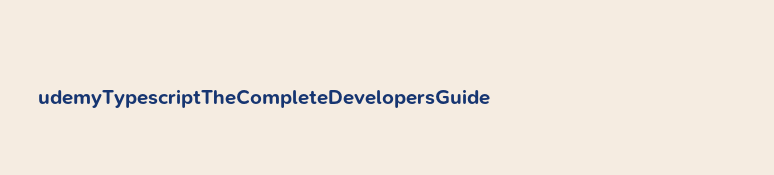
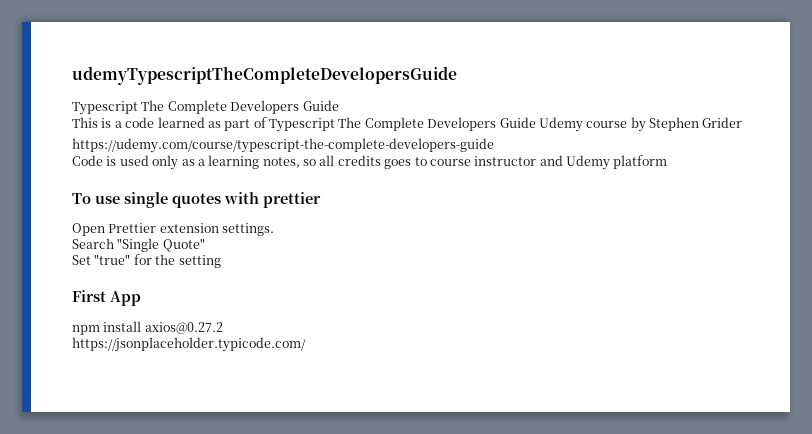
(490, 98) none -> [72,100,339,115] [72,117,743,132] [72,138,494,153] [72,155,668,170] [72,192,321,208] [72,223,275,236] [72,238,205,252] [72,254,221,268] [72,290,141,306] [72,321,223,335] [72,337,306,352] // Typescript The Complete Developers Guide // This is a code learned as part of Typescript The Complete Developers Guide Udemy course by Stephen Grider // https://udemy.com/course/typescript-the-complete-developers-guide // Code is used only as a learning notes, so all credits goes to course instructor and Udemy platform // To use single quotes with prettier // Open Prettier extension settings. // Search "Single Quote" // Set "true" for the setting // First App // npm install axios@0.27.2 // https://jsonplaceholder.typicode.com/

